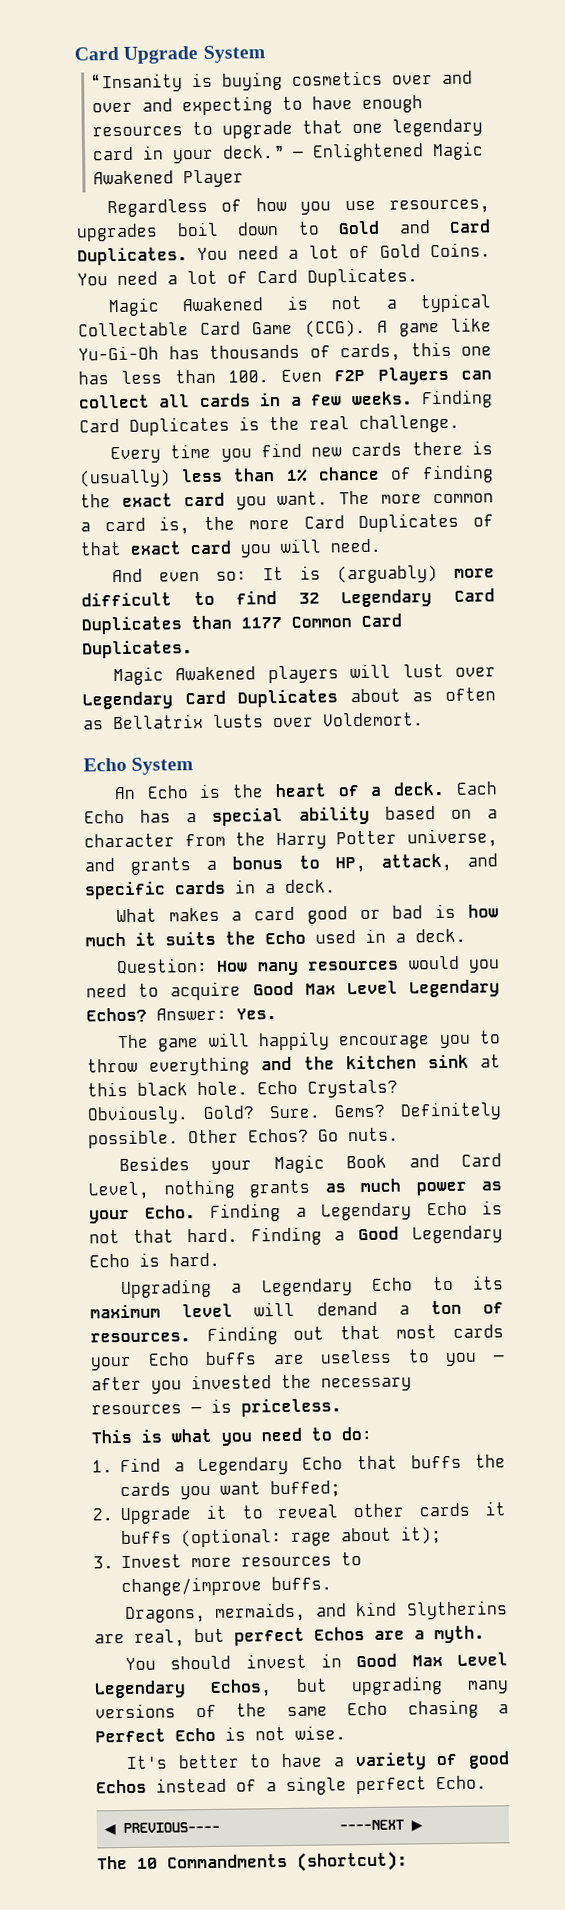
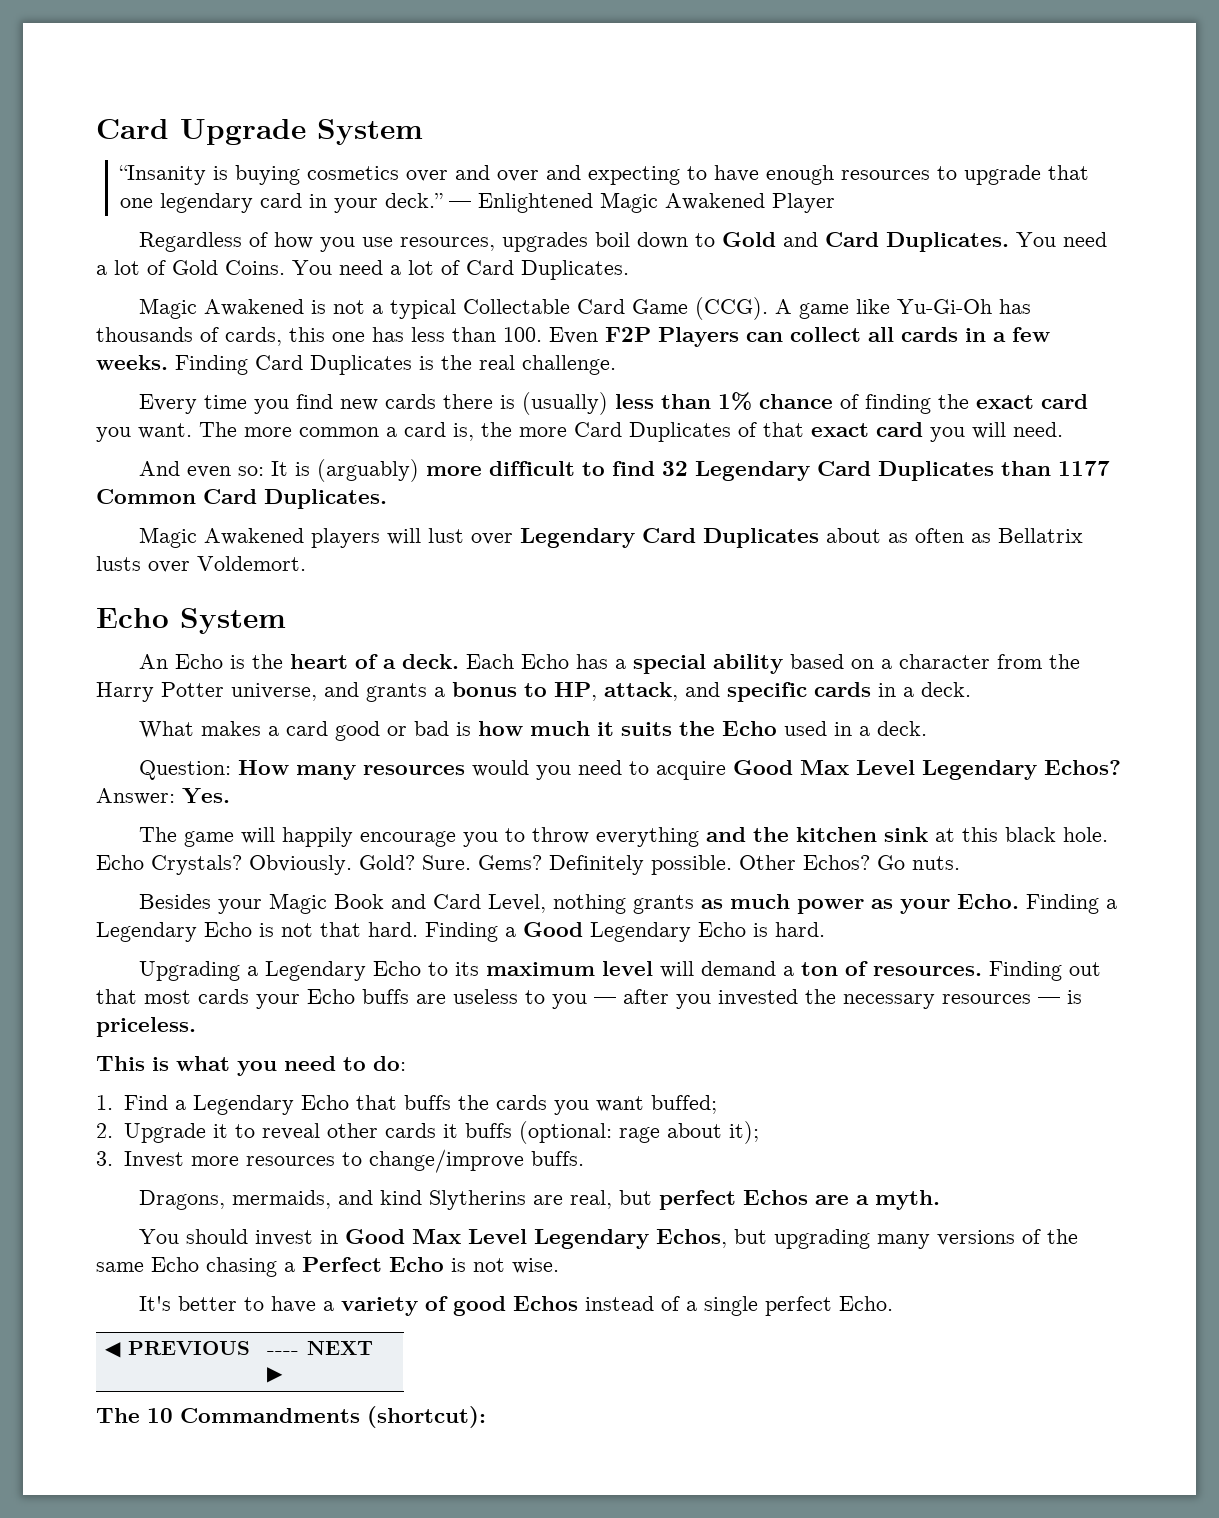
[122,1821,220,1834] [338,1819,404,1831] PREVIOUS---- | ----NEXT -> [127,1341,250,1355] [266,1341,373,1355] PREVIOUS | ---- NEXT

